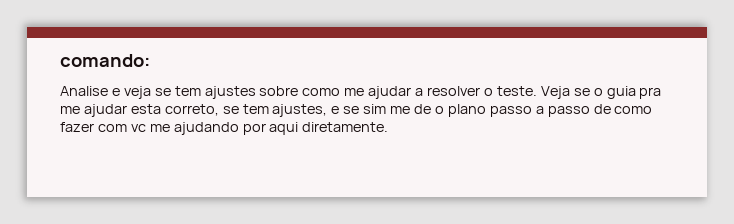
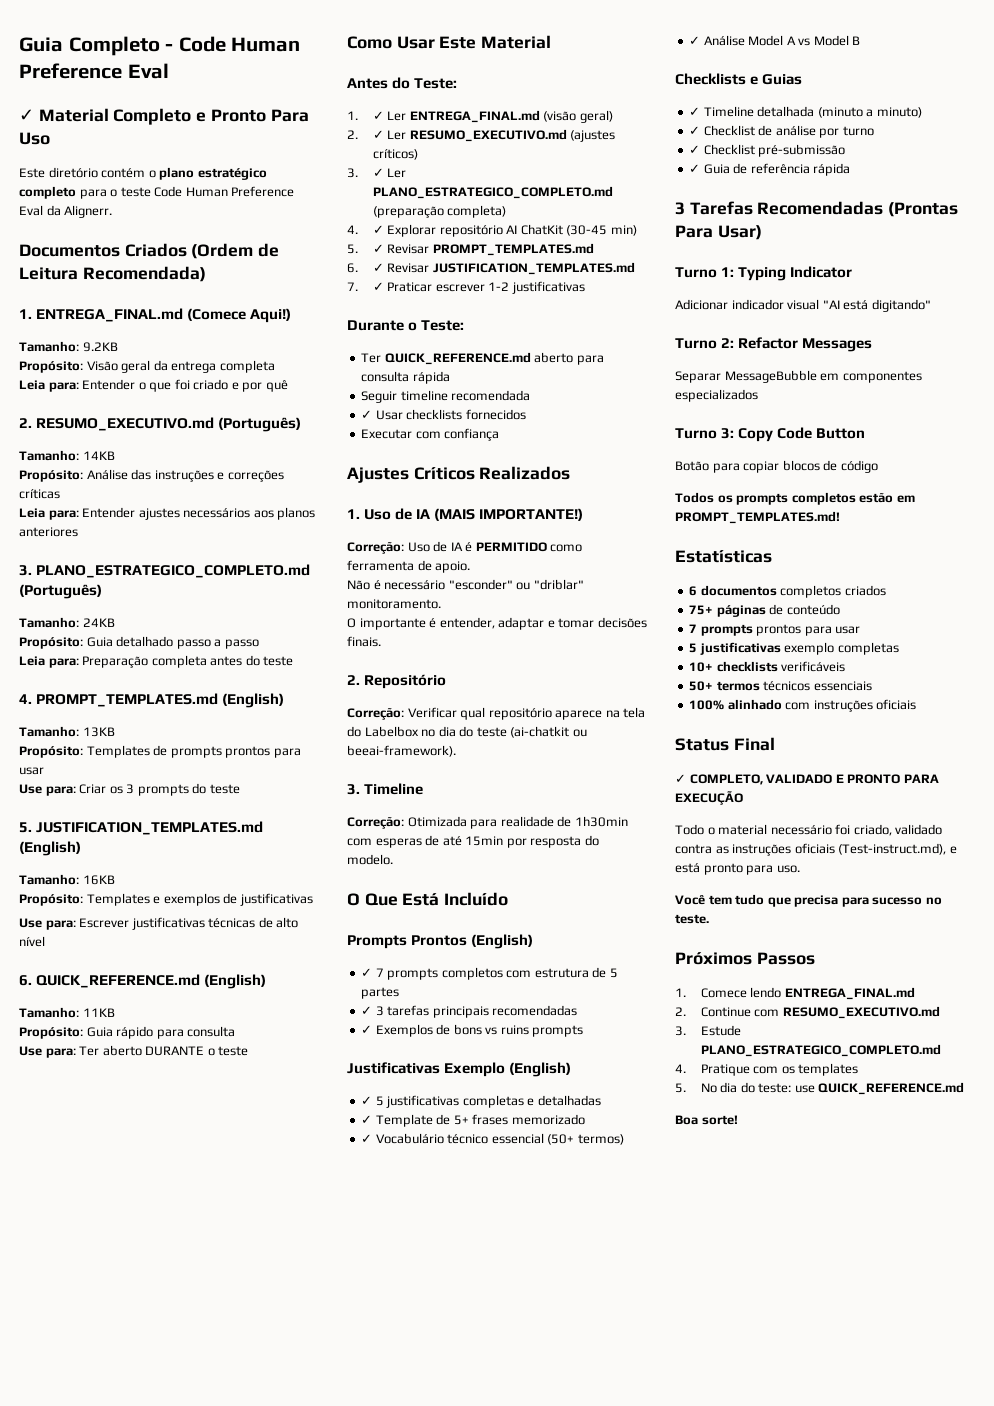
[60,54,150,67] [60,86,662,99] [60,104,653,117] [60,122,389,135] comando: // Analise e veja se tem ajustes sobre como me ajudar a resolver o teste. Veja se o guia pra me ajudar esta correto, se tem ajustes, e se sim me de o plano passo a passo de como fazer com vc me ajudando por aqui diretamente. -> [19,36,301,56] [19,63,169,79] [19,108,309,125] [19,132,50,145] [19,167,267,180] [19,186,295,199] [19,205,113,218] [19,243,280,259] [19,266,206,282] [19,308,292,323] [19,341,118,352] [19,360,275,373] [19,379,288,392] [19,417,302,432] [19,450,115,461] [19,469,284,482] [19,489,60,499] [19,507,316,520] [19,527,78,537] [19,564,311,578] [19,584,102,599] [19,617,115,628] [19,636,259,649] [19,655,294,668] [19,693,285,708] [19,726,115,737] [19,745,301,758] [19,767,44,775] [19,783,240,796] [19,821,264,835] [19,841,81,856] [19,874,115,885] [19,893,313,906] [19,917,299,930] [19,936,45,947] [19,974,267,989] [19,1007,115,1018] [19,1026,236,1039] [19,1045,249,1058] [347,35,552,49] [347,77,458,89] [347,110,613,123] [347,129,616,142] [372,149,418,160] [347,168,407,178] [372,186,613,199] [372,205,507,218] [347,224,637,237] [347,243,594,256] [347,262,635,275] [347,281,585,294] [347,320,465,331] [361,352,604,365] [361,371,450,384] [361,390,531,403] [361,409,526,420] [361,428,500,441] [347,466,571,483] [347,508,584,521] [347,541,583,554] [347,560,471,573] [347,579,584,590] [347,599,441,609] [347,617,647,630] [347,636,381,647] [347,674,447,689] [347,707,646,720] [347,726,587,738] [347,745,456,757] [347,783,424,795] [347,816,628,829] [347,835,599,848] [347,854,393,865] [347,892,509,906] [347,934,534,949] [361,967,618,980] [361,987,400,999] [361,1005,578,1018] [361,1024,584,1037] [347,1062,572,1077] [361,1095,601,1108] [361,1114,585,1127] [361,1133,624,1145] [689,35,861,46] [675,73,803,85] [689,106,922,118] [689,125,874,138] [689,144,846,157] [689,163,851,176] [675,201,959,217] [675,225,762,240] [675,266,853,281] [675,299,931,312] [675,337,873,352] [675,370,922,383] [675,389,758,402] [675,427,866,442] [675,460,878,473] [675,492,915,505] [675,511,840,524] [675,550,772,563] [689,585,886,598] [689,604,840,617] [689,624,861,636] [689,642,899,655] [689,661,846,672] [689,681,872,691] [689,699,917,712] [675,737,775,751] [675,774,939,785] [675,791,743,805] [675,824,943,836] [675,843,957,856] [675,863,800,875] [675,894,942,907] [675,914,709,924] [675,952,815,965] [675,987,915,1000] [675,1006,940,1019] [675,1025,741,1036] [700,1044,941,1057] [675,1063,859,1076] [675,1082,965,1095] [675,1115,738,1125] Guia Completo - Code Human Preference Eval // ✓ Material Completo e Pronto Para Uso // Este diretório contém o plano estratégico completo para o teste Code Human Preference Eval da Alignerr. // Documentos Criados (Ordem de Leitura Recomendada) // 1. ENTREGA_FINAL.md (Comece Aqui!) // Tamanho: 9.2KB // Propósito: Visão geral da entrega completa // Leia para: Entender o que foi criado e por quê // 2. RESUMO_EXECUTIVO.md (Português) // Tamanho: 14KB // Propósito: Análise das instruções e correções críticas // Leia para: Entender ajustes necessários aos planos anteriores // 3. PLANO_ESTRATEGICO_COMPLETO.md (Português) // Tamanho: 24KB // Propósito: Guia detalhado passo a passo // Leia para: Preparação completa antes do teste // 4. PROMPT_TEMPLATES.md (English) // Tamanho: 13KB // Propósito: Templates de prompts prontos para usar // Use para: Criar os 3 prompts do teste // 5. JUSTIFICATION_TEMPLATES.md (English) // Tamanho: 16KB // Propósito: Templates e exemplos de justificativas // Use para: Escrever justificativas técnicas de alto nível // 6. QUICK_REFERENCE.md (English) // Tamanho: 11KB // Propósito: Guia rápido para consulta // Use para: Ter aberto DURANTE o teste // Como Usar Este Material // Antes do Teste: // 1. ✓ Ler ENTREGA_FINAL.md (visão geral) // 2. ✓ Ler RESUMO_EXECUTIVO.md (ajustes críticos) // 3. ✓ Ler PLANO_ESTRATEGICO_COMPLETO.md (preparação completa) // 4. ✓ Explorar repositório AI ChatKit (30-45 min) // 5. ✓ Revisar PROMPT_TEMPLATES.md // 6. ✓ Revisar JUSTIFICATION_TEMPLATES.md // 7. ✓ Praticar escrever 1-2 justificativas // Durante o Teste: // Ter QUICK_REFERENCE.md aberto para consulta rápida // Seguir timeline recomendada // ✓ Usar checklists fornecidos // Executar com confiança // Ajustes Críticos Realizados // 1. Uso de IA (MAIS IMPORTANTE!) // Correção: Uso de IA é PERMITIDO como ferramenta de apoio. // Não é necessário "esconder" ou "driblar" monitoramento. // O importante é entender, adaptar e tomar decisões finais. // 2. Repositório // Correção: Verificar qual repositório aparece na tela do Labelbox no dia do teste (ai-chatkit ou beeai-framework). // 3. Timeline // Correção: Otimizada para realidade de 1h30min com esperas de até 15min por resposta do modelo. // O Que Está Incluído // Prompts Prontos (English) // ✓ 7 prompts completos com estrutura de 5 partes // ✓ 3 tarefas principais recomendadas // ✓ Exemplos de bons vs ruins prompts // Justificativas Exemplo (English) // ✓ 5 justificativas completas e detalhadas // ✓ Template de 5+ frases memorizado // ✓ Vocabulário técnico essencial (50+ termos) // ✓ Análise Model A vs Model B // Checklists e Guias // ✓ Timeline detalhada (minuto a minuto) // ✓ Checklist de análise por turno // ✓ Checklist pré-submissão // ✓ Guia de referência rápida // 3 Tarefas Recomendadas (Prontas Para Usar) // Turno 1: Typing Indicator // Adicionar indicador visual "AI está digitando" // Turno 2: Refactor Messages // Separar MessageBubble em componentes especializados // Turno 3: Copy Code Button // Botão para copiar blocos de código // Todos os prompts completos estão em PROMPT_TEMPLATES.md! // Estatísticas // 6 documentos completos criados // 75+ páginas de conteúdo // 7 prompts prontos para usar // 5 justificativas exemplo completas // 10+ checklists verificáveis // 50+ termos técnicos essenciais // 100% alinhado com instruções oficiais // Status Final // ✓ COMPLETO, VALIDADO E PRONTO PARA EXECUÇÃO // Todo o material necessário foi criado, validado contra as instruções oficiais (Test-instruct.md), e está pronto para uso. // Você tem tudo que precisa para sucesso no teste. // Próximos Passos // 1. Comece lendo ENTREGA_FINAL.md // 2. Continue com RESUMO_EXECUTIVO.md // 3. Estude PLANO_ESTRATEGICO_COMPLETO.md // 4. Pratique com os templates // 5. No dia do teste: use QUICK_REFERENCE.md // Boa sorte!

